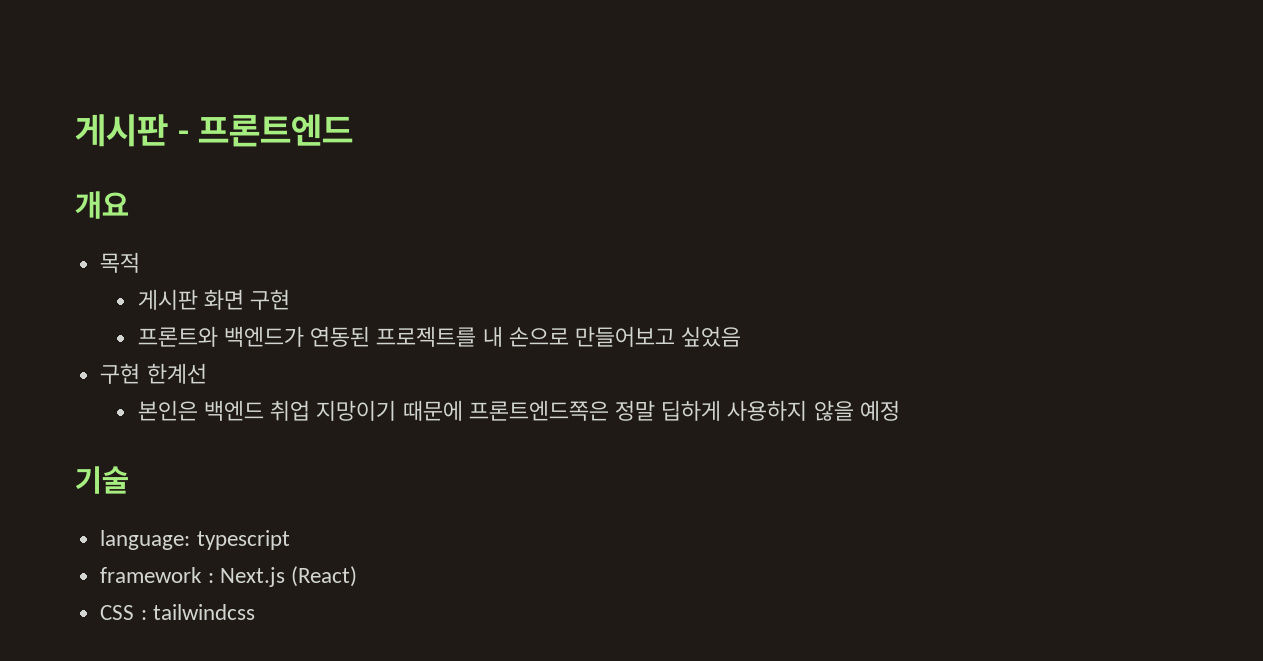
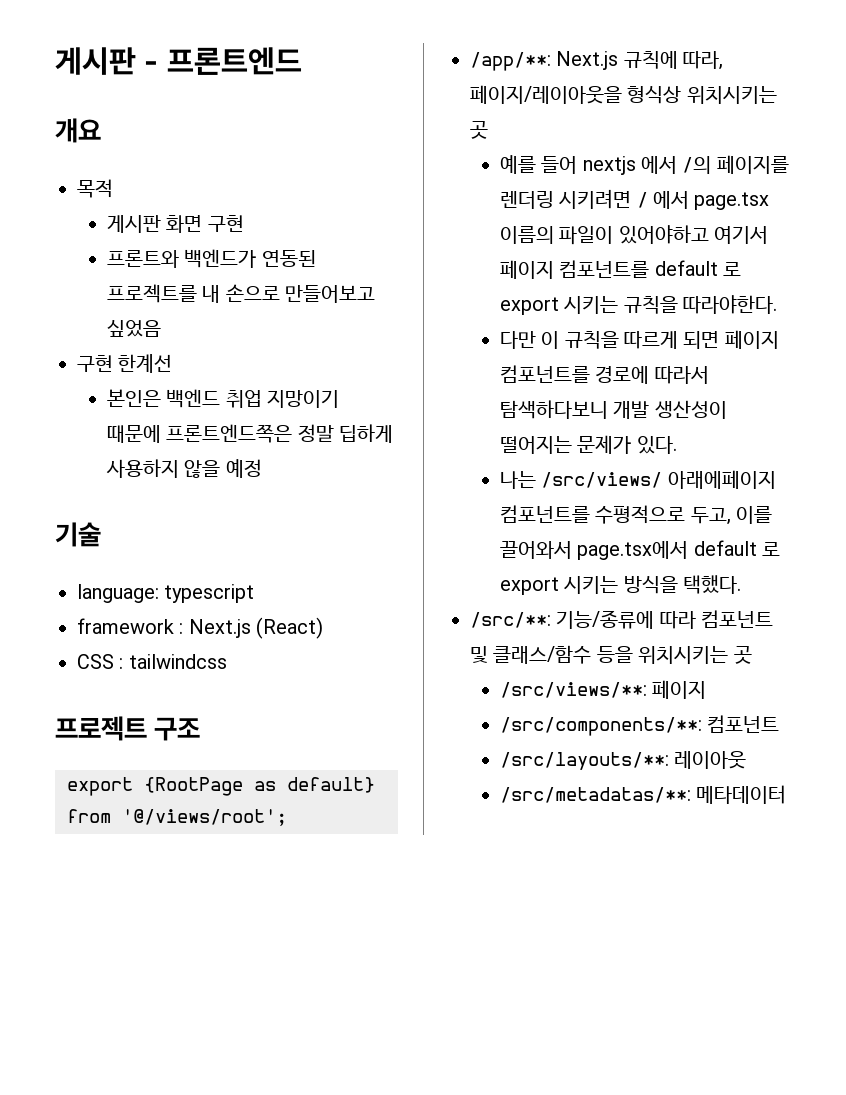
(255, 612) none -> [55,716,201,741] [67,777,375,796] [67,809,287,826] [470,51,724,71] [470,85,777,104] [470,121,488,139] [499,155,789,175] [499,189,770,210] [499,225,768,245] [499,260,741,279] [499,295,777,315] [499,330,779,349] [499,365,709,384] [499,400,727,419] [499,435,677,454] [499,470,776,489] [499,505,772,525] [499,540,780,560] [499,575,741,595] [470,610,774,629] [470,645,752,664] [499,680,707,699] [499,715,780,736] [499,751,747,770] [499,785,787,804] // 프로젝트 구조 // export {RootPage as default} from '@/views/root'; // /app/**: Next.js 규칙에 따라, 페이지/레이아웃을 형식상 위치시키는 곳 // 예를 들어 nextjs 에서 /의 페이지를 렌더링 시키려면 / 에서 page.tsx 이름의 파일이 있어야하고 여기서 페이지 컴포넌트를 default 로 export 시키는 규칙을 따라야한다. // 다만 이 규칙을 따르게 되면 페이지 컴포넌트를 경로에 따라서 탐색하다보니 개발 생산성이 떨어지는 문제가 있다. // 나는 /src/views/ 아래에페이지 컴포넌트를 수평적으로 두고, 이를 끌어와서 page.tsx에서 default 로 export 시키는 방식을 택했다. // /src/**: 기능/종류에 따라 컴포넌트 및 클래스/함수 등을 위치시키는 곳 // /src/views/**: 페이지 // /src/components/**: 컴포넌트 // /src/layouts/**: 레이아웃 // /src/metadatas/**: 메타데이터

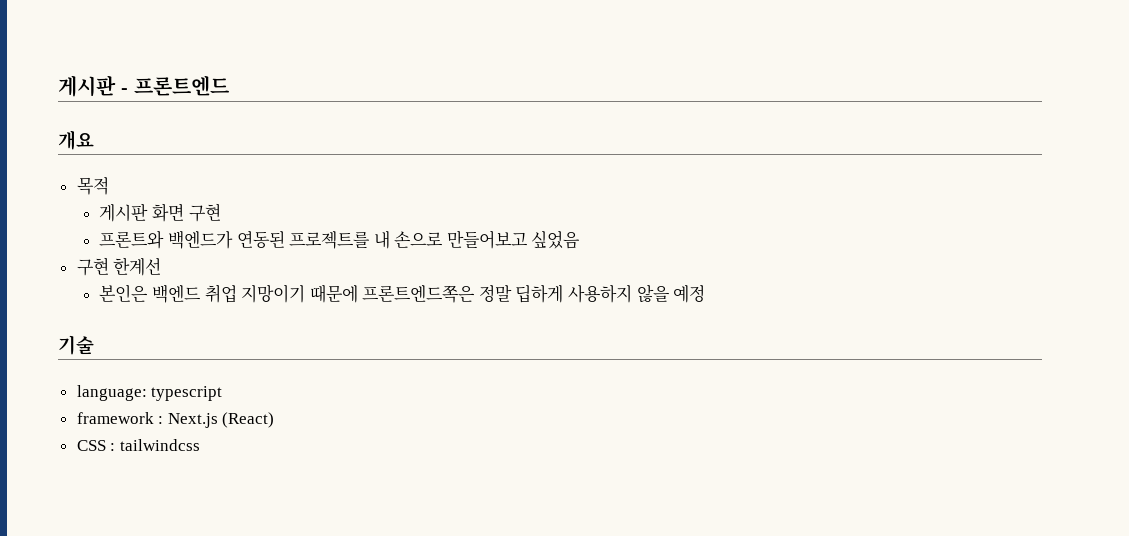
[55,716,201,741] [67,777,375,796] [67,809,287,826] [470,51,724,71] [470,85,777,104] [470,121,488,139] [499,155,789,175] [499,189,770,210] [499,225,768,245] [499,260,741,279] [499,295,777,315] [499,330,779,349] [499,365,709,384] [499,400,727,419] [499,435,677,454] [499,470,776,489] [499,505,772,525] [499,540,780,560] [499,575,741,595] [470,610,774,629] [470,645,752,664] [499,680,707,699] [499,715,780,736] [499,751,747,770] [499,785,787,804] // 프로젝트 구조 // export {RootPage as default} from '@/views/root'; // /app/**: Next.js 규칙에 따라, 페이지/레이아웃을 형식상 위치시키는 곳 // 예를 들어 nextjs 에서 /의 페이지를 렌더링 시키려면 / 에서 page.tsx 이름의 파일이 있어야하고 여기서 페이지 컴포넌트를 default 로 export 시키는 규칙을 따라야한다. // 다만 이 규칙을 따르게 되면 페이지 컴포넌트를 경로에 따라서 탐색하다보니 개발 생산성이 떨어지는 문제가 있다. // 나는 /src/views/ 아래에페이지 컴포넌트를 수평적으로 두고, 이를 끌어와서 page.tsx에서 default 로 export 시키는 방식을 택했다. // /src/**: 기능/종류에 따라 컴포넌트 및 클래스/함수 등을 위치시키는 곳 // /src/views/**: 페이지 // /src/components/**: 컴포넌트 // /src/layouts/**: 레이아웃 // /src/metadatas/**: 메타데이터 -> (200, 445) none

